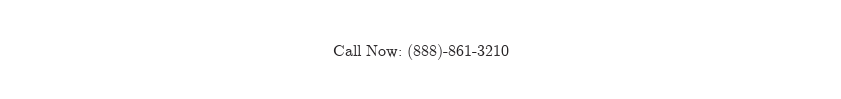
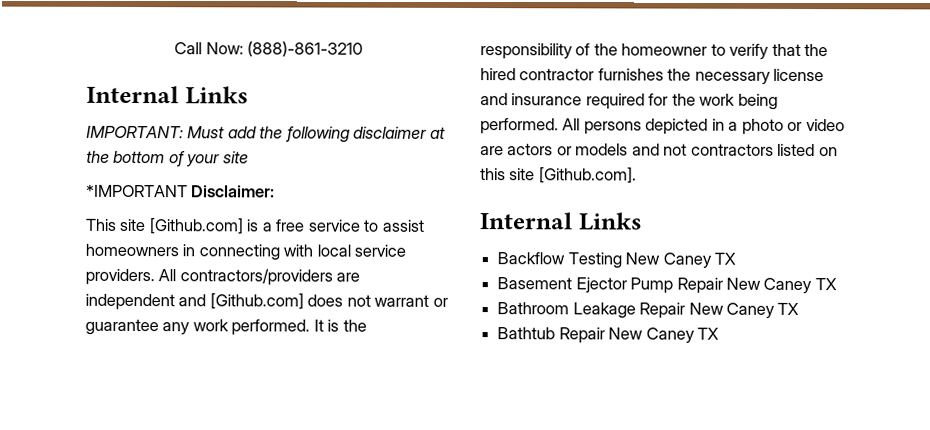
(509, 52) none -> [86,85,249,105] [86,125,446,143] [86,150,249,168] [86,184,276,198] [85,218,424,235] [85,243,407,261] [85,268,361,286] [85,293,448,311] [85,318,367,336] [480,43,829,60] [480,68,825,85] [480,93,778,110] [480,118,845,135] [480,143,838,157] [480,167,637,184] [479,212,643,231] [497,252,736,269] [497,277,837,295] [497,302,800,319] [497,327,719,344] // Internal Links // IMPORTANT: Must add the following disclaimer at the bottom of your site // *IMPORTANT Disclaimer: // This site [Github.com] is a free service to assist homeowners in connecting with local service providers. All contractors/providers are independent and [Github.com] does not warrant or guarantee any work performed. It is the responsibility of the homeowner to verify that the hired contractor furnishes the necessary license and insurance required for the work being performed. All persons depicted in a photo or video are actors or models and not contractors listed on this site [Github.com]. // Internal Links // Backflow Testing New Caney TX // Basement Ejector Pump Repair New Caney TX // Bathroom Leakage Repair New Caney TX // Bathtub Repair New Caney TX

